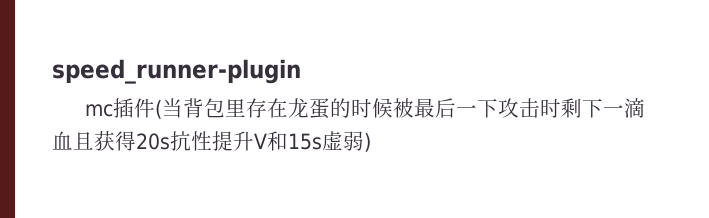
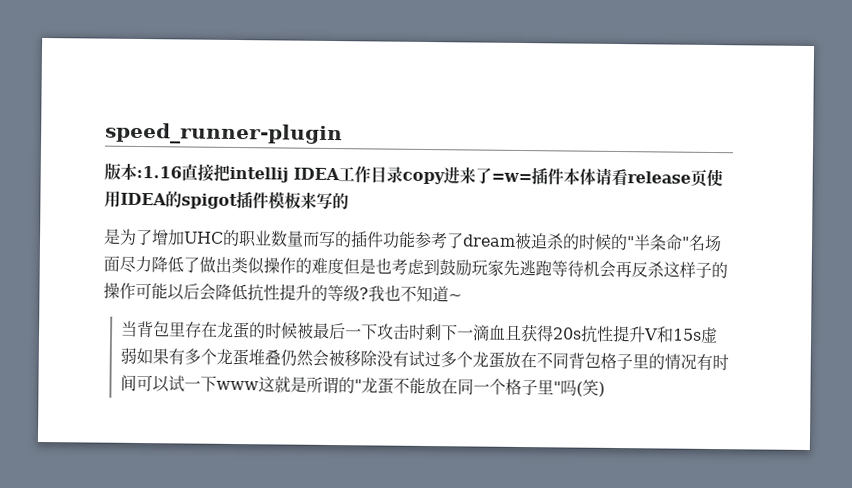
[84,98,162,119] mc插件( -> [104,162,723,187] [104,190,349,210] [103,228,722,252] [103,255,728,279] [103,282,462,303] 版本:1.16直接把intellij IDEA工作目录copy进来了=w=插件本体请看release页使用IDEA的spigot插件模板来写的 // 是为了增加UHC的职业数量而写的插件功能参考了dream被追杀的时候的"半条命"名场面尽力降低了做出类似操作的难度但是也考虑到鼓励玩家先逃跑等待机会再反杀这样子的操作可能以后会降低抗性提升的等级?我也不知道~ //
(364, 141) none -> [136,347,730,371] [120,374,600,397] 如果有多个龙蛋堆叠仍然会被移除没有试过多个龙蛋放在不同背包格子里的情况有时间可以试一下www这就是所谓的"龙蛋不能放在同一个格子里"吗(笑

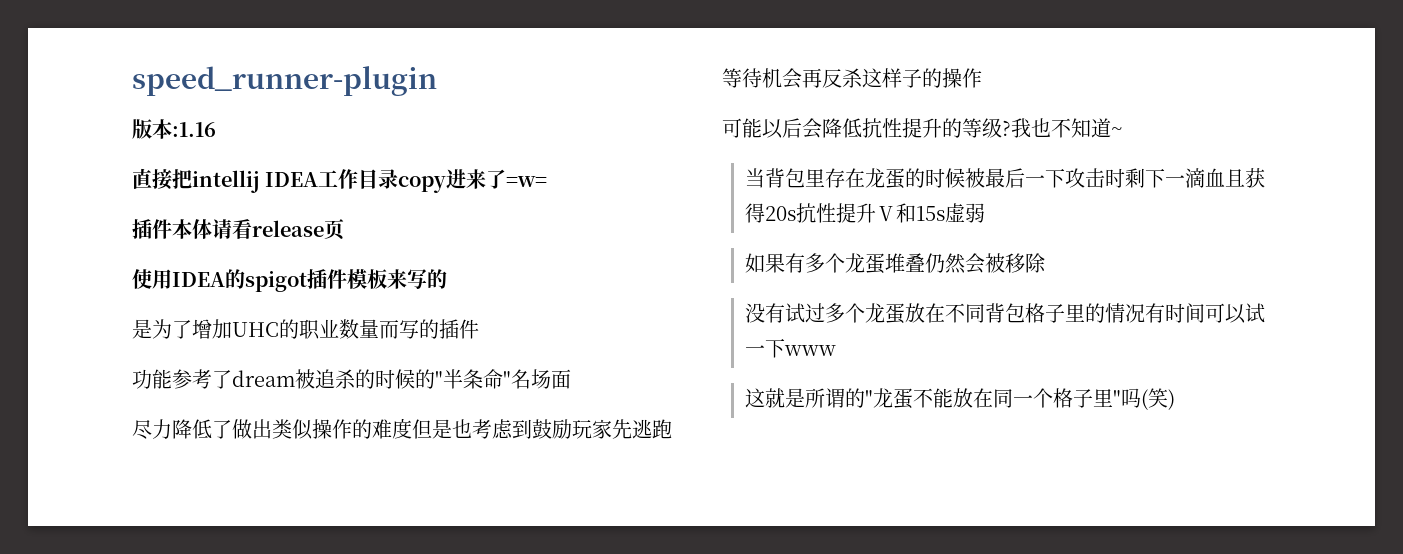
(182, 172) none -> (216, 129) //
(532, 177) none -> (548, 181) //
(707, 177) none -> (344, 229) //
(384, 239) none -> (479, 329) //
(120, 263) none -> (571, 379) //
(136, 290) none -> (982, 78) //
(138, 355) none -> (986, 213) //
(379, 358) none -> (1047, 263) //
(260, 385) none -> (837, 350) //

